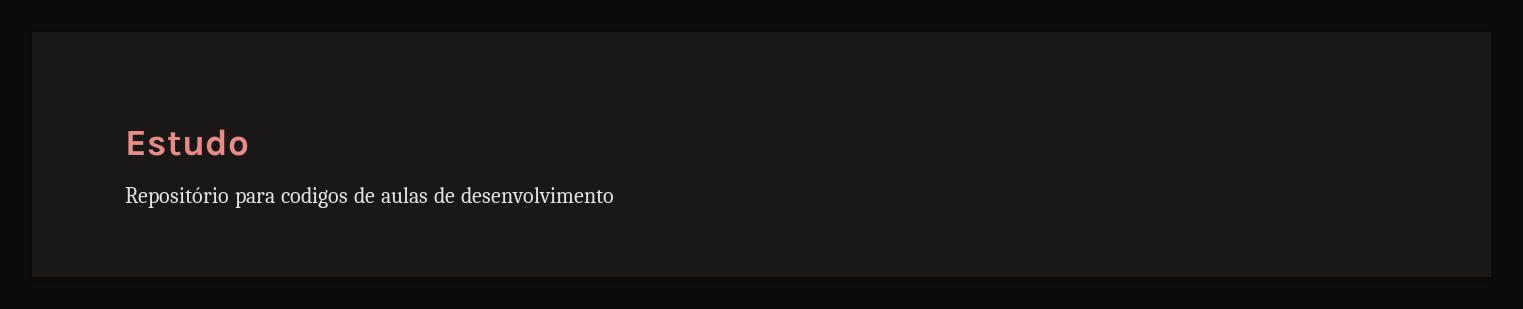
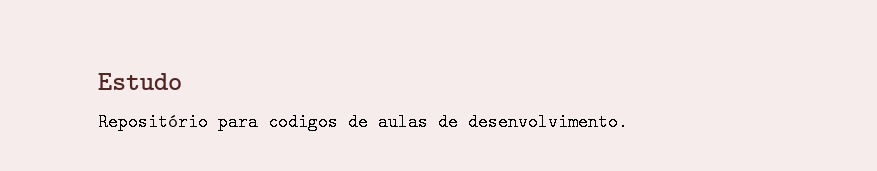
[460,187,614,203] desenvolvimento -> [468,113,628,131] desenvolvimento.

